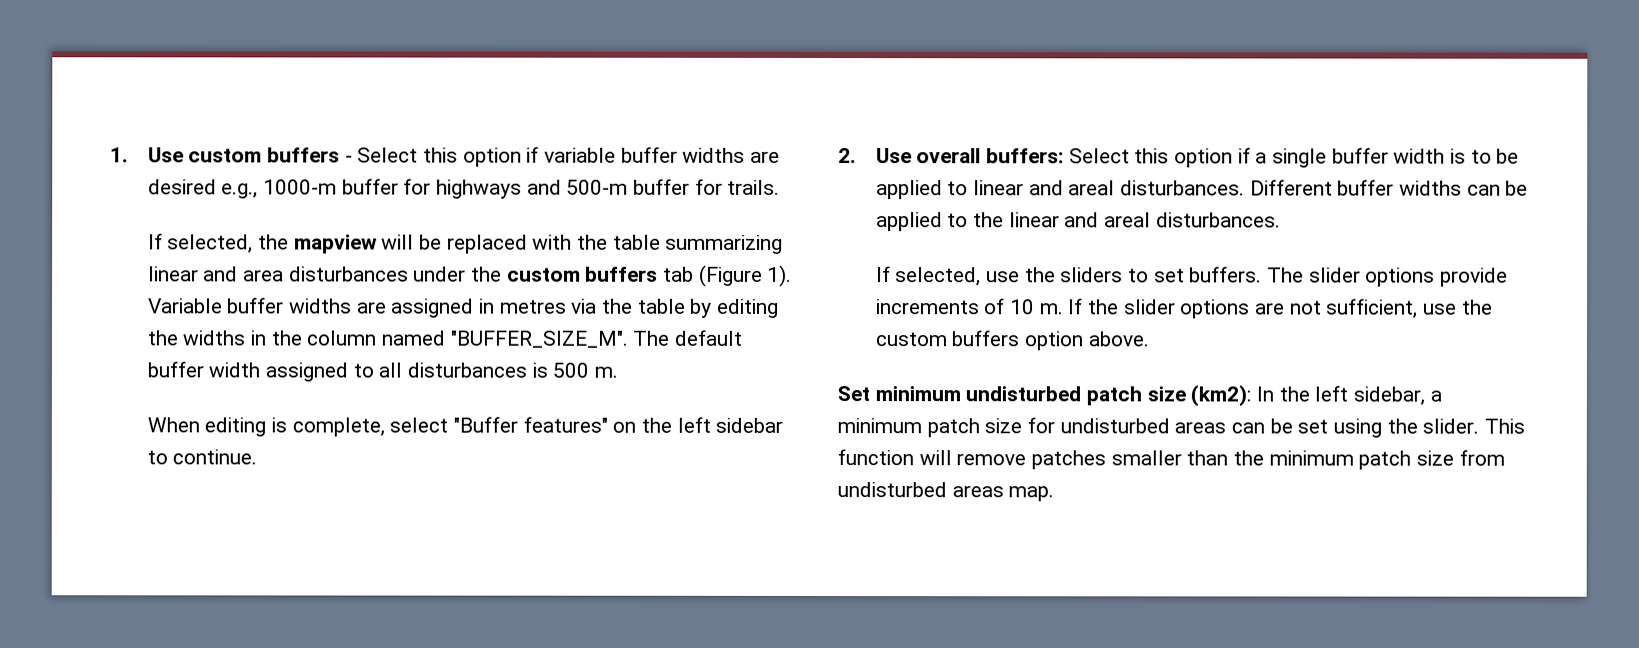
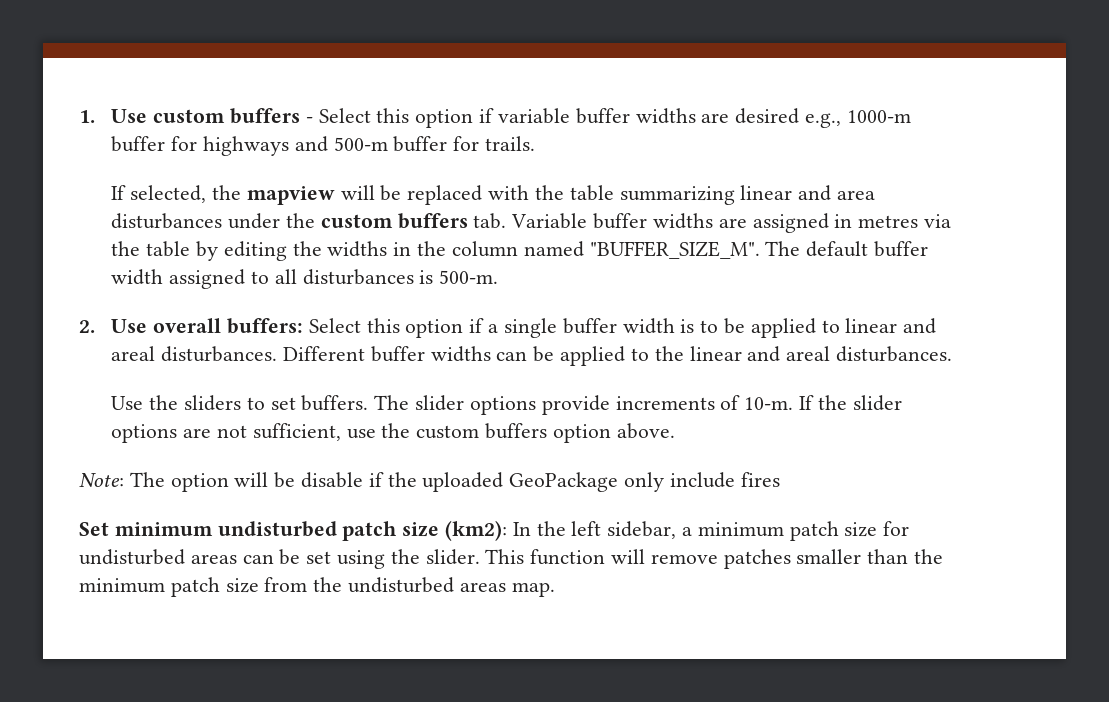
[662,264,793,287] tab (Figure 1). -> [473,213,507,229] tab.
[552,362,618,378] [146,416,784,437] [146,449,258,465] 500 m. // When editing is complete, select "Buffer features" on the left sidebar to continue. -> [439,270,499,284] 500-m.
[875,266,1020,287] If selected, use -> [111,396,144,410] Use
[1009,299,1064,315] 10 m. -> [744,397,794,410] 10-m.
(1149, 339) none -> [79,472,780,492] // Note: The option will be disable if the uploaded GeoPackage only include fires
(1505, 457) none -> [313,577,343,592] the

